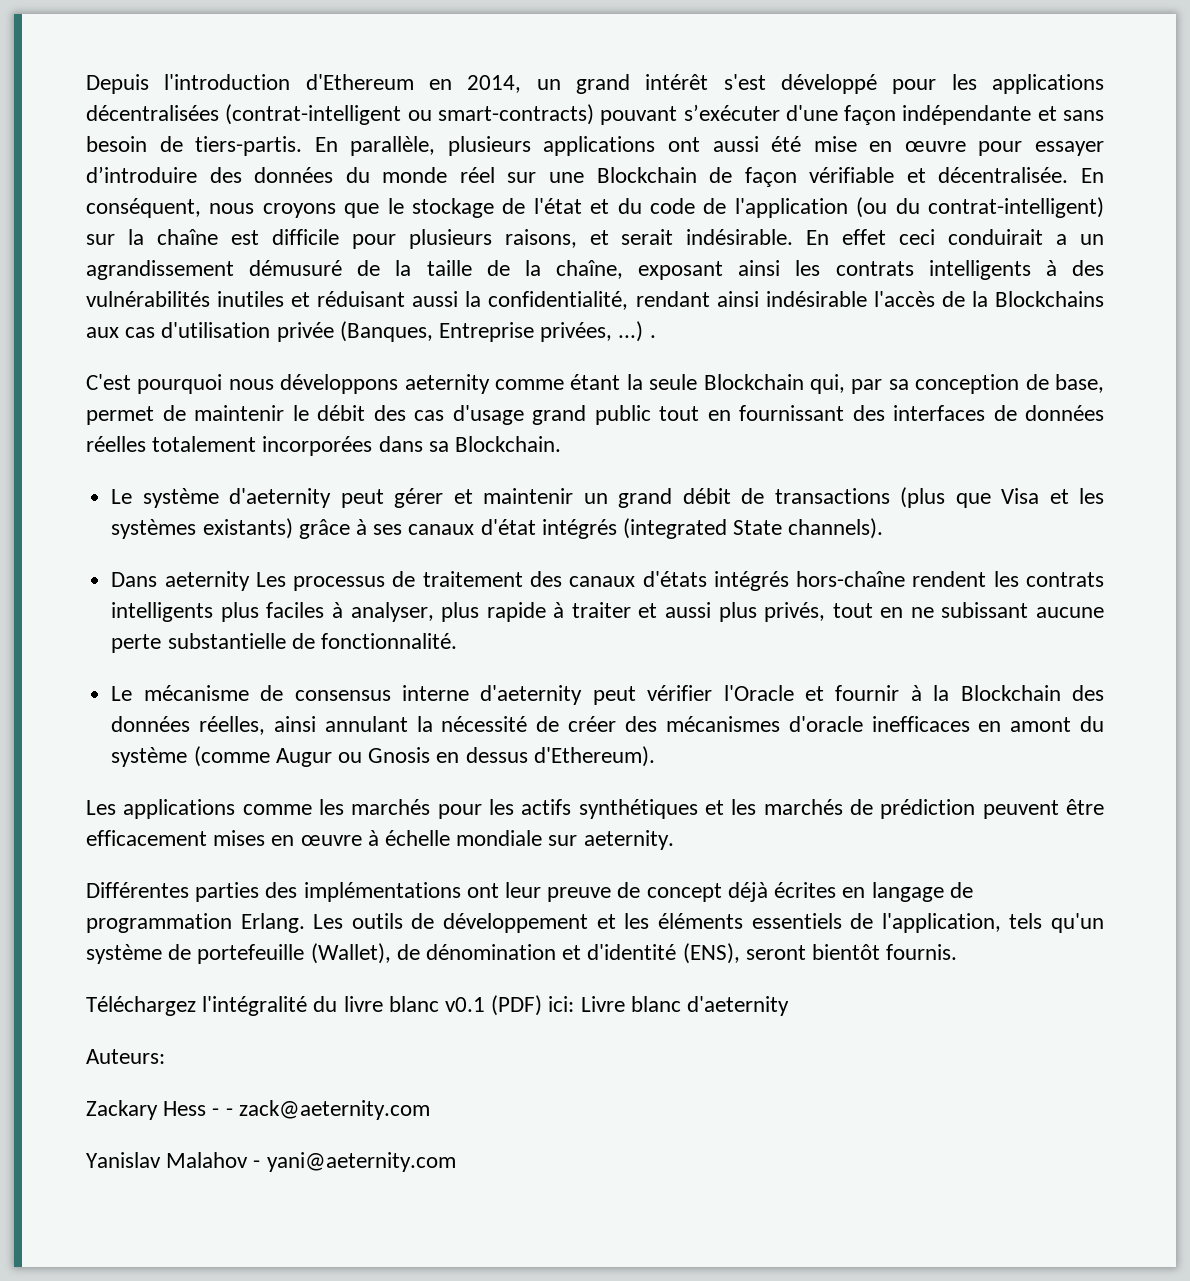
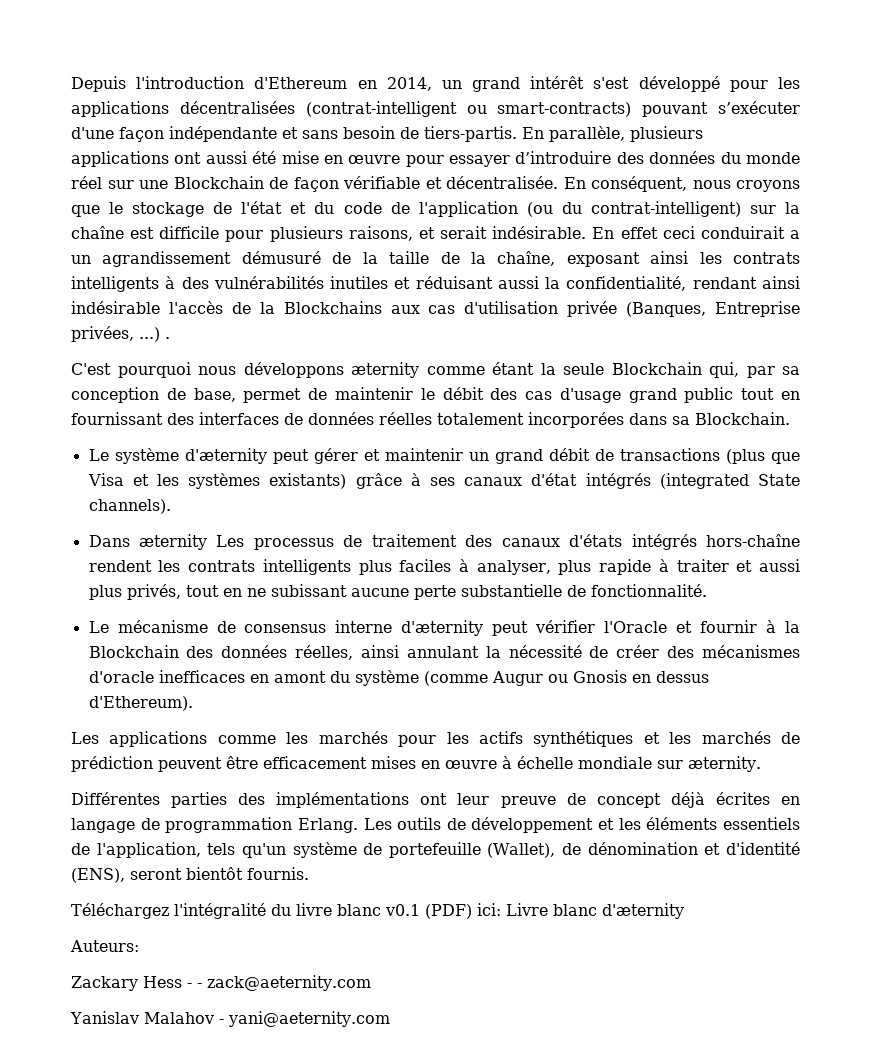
[404,374,490,394] aeternity -> [351,362,419,378] æternity
[229,488,332,508] d'aeternity -> [184,448,267,464] d'æternity
[164,571,250,591] aeternity -> [139,534,208,550] æternity
[480,685,583,705] d'aeternity -> [401,620,484,636] d'æternity
[583,830,674,850] aeternity. -> [688,756,761,772] æternity.
[687,996,790,1016] d'aeternity -> [601,903,684,919] d'æternity

